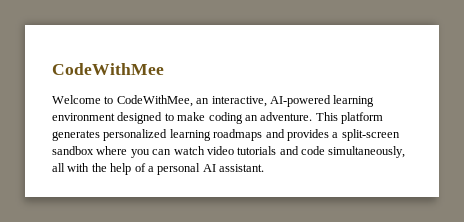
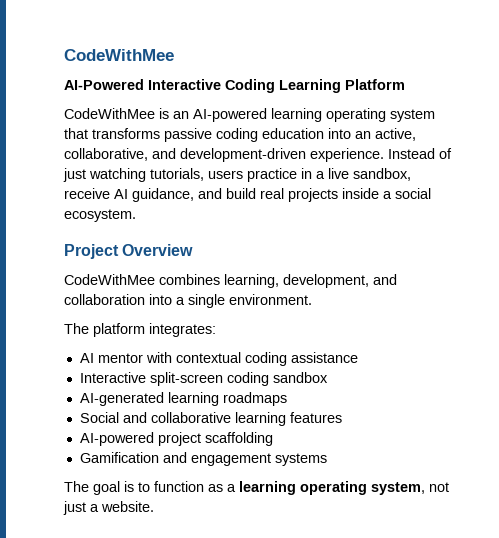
[52,95,375,107] [52,112,383,124] [52,129,400,141] [52,146,406,158] [52,163,264,175] Welcome to CodeWithMee, an interactive, AI-powered learning environment designed to make coding an adventure. This platform generates personalized learning roadmaps and provides a split-screen sandbox where you can watch video tutorials and code simultaneously, all with the help of a personal AI assistant. -> [64,79,405,93] [64,108,435,122] [64,128,416,142] [64,148,452,162] [63,168,411,182] [64,188,431,202] [64,209,136,222] [64,244,194,259] [64,274,397,288] [64,294,312,308] [64,323,216,337] [79,352,358,366] [79,372,328,386] [79,392,287,406] [79,412,342,426] [79,432,273,446] [79,452,327,466] [64,481,449,495] [63,501,154,515] AI-Powered Interactive Coding Learning Platform // CodeWithMee is an AI-powered learning operating system that transforms passive coding education into an active, collaborative, and development-driven experience. Instead of just watching tutorials, users practice in a live sandbox, receive AI guidance, and build real projects inside a social ecosystem. // Project Overview // CodeWithMee combines learning, development, and collaboration into a single environment. // The platform integrates: // AI mentor with contextual coding assistance // Interactive split-screen coding sandbox // AI-generated learning roadmaps // Social and collaborative learning features // AI-powered project scaffolding // Gamification and engagement systems // The goal is to function as a learning operating system, not just a website.

